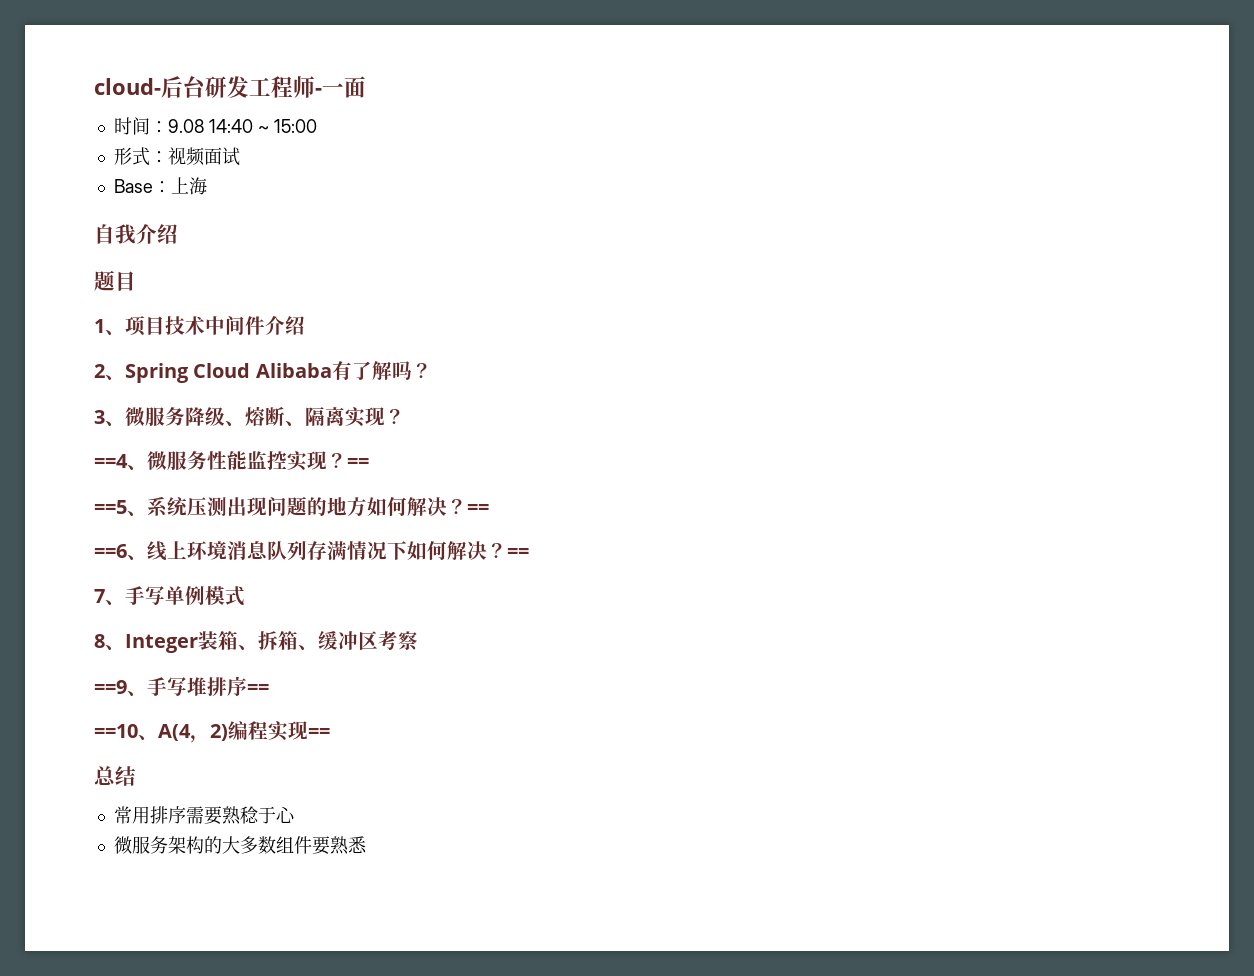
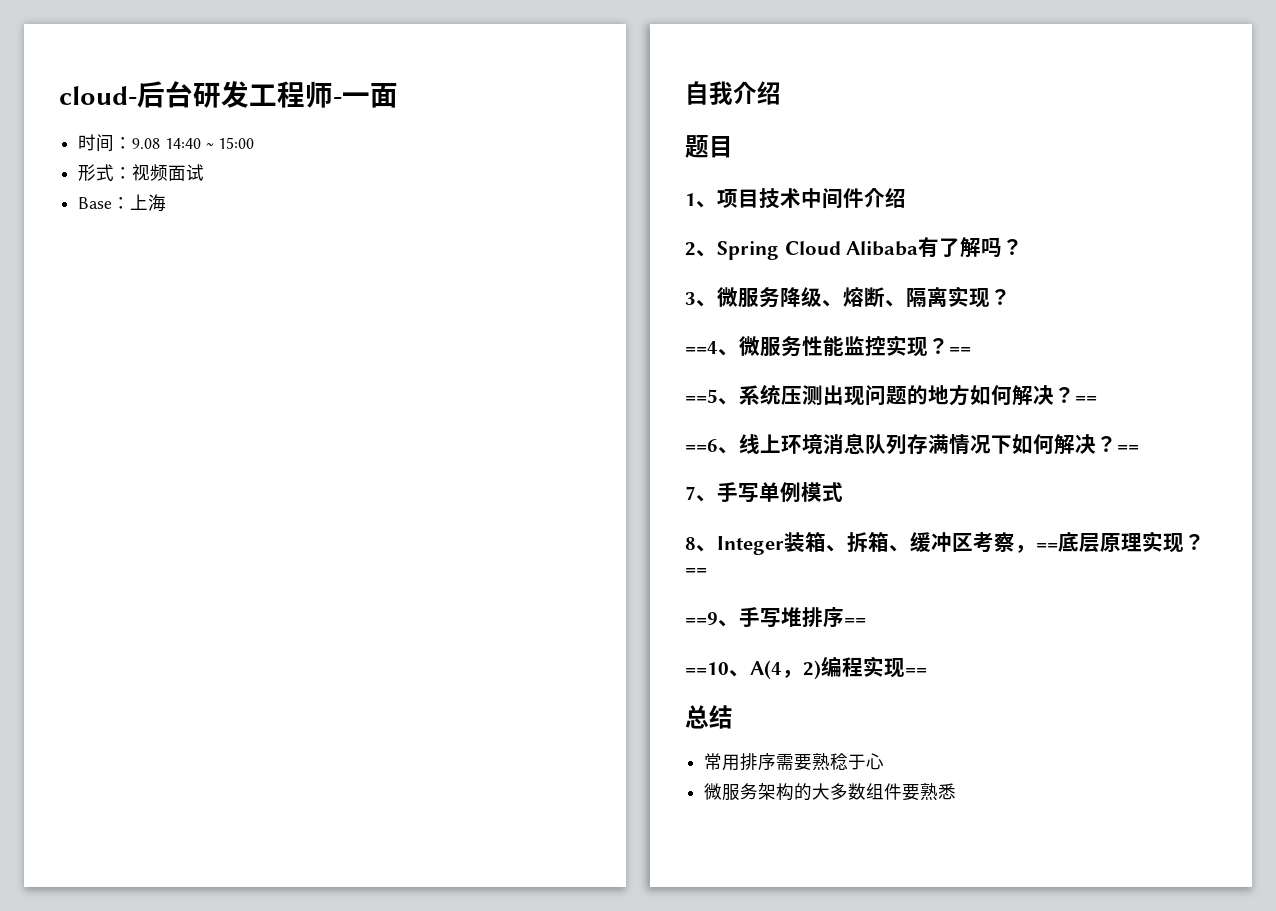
(418, 641) none -> [1015,531,1205,553] [685,568,707,575] ，==底层原理实现？==

